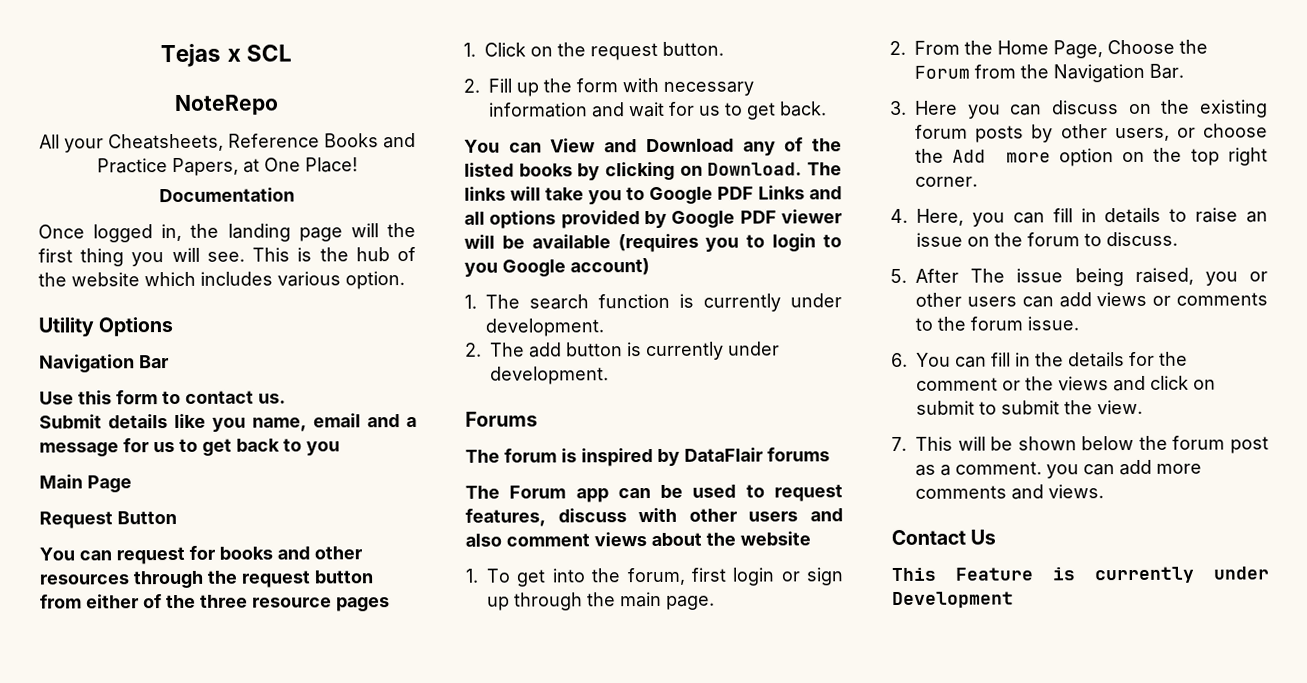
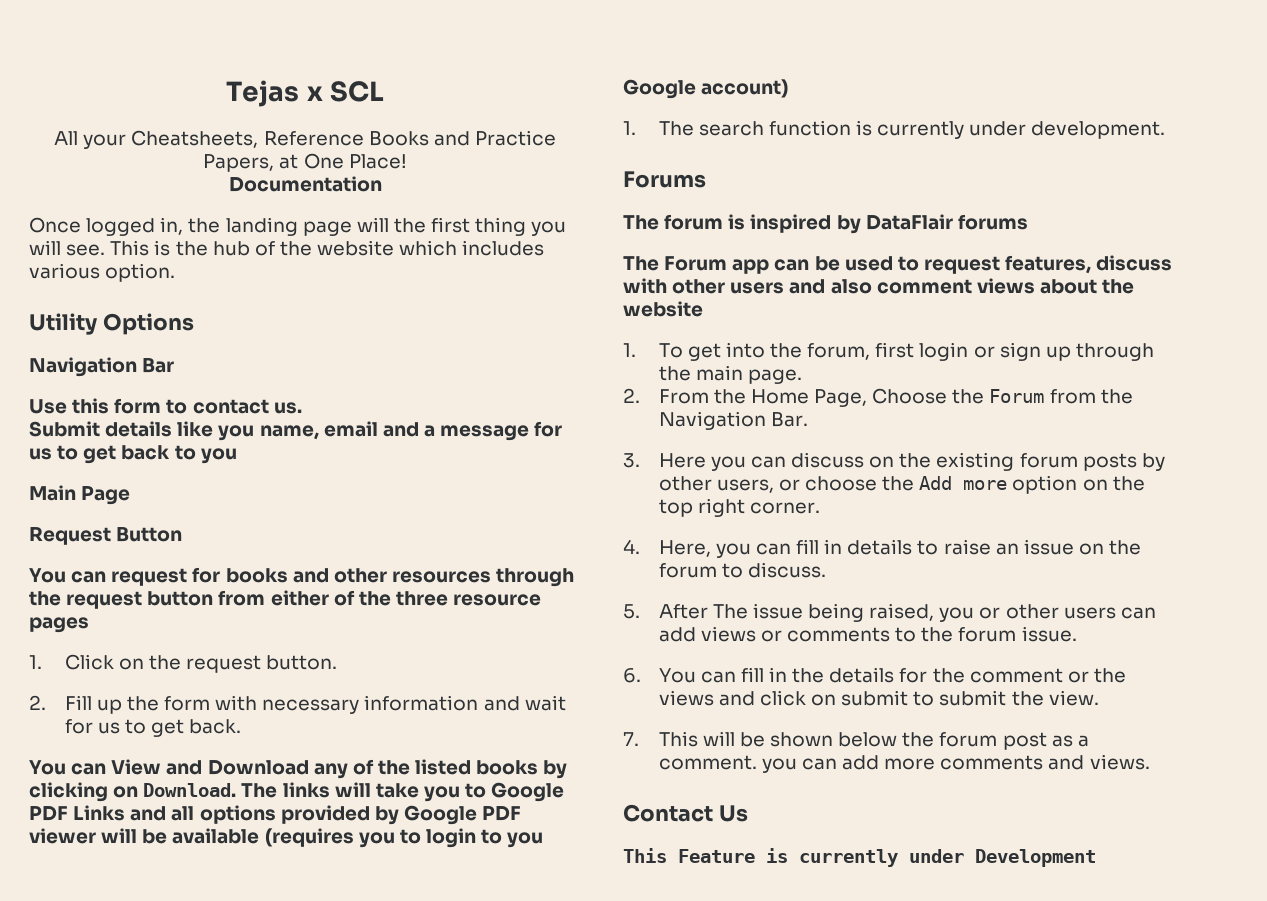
[174,94,279,117] // NoteRepo -> (384, 91) none
[465,341,780,361] [490,366,609,385] // 2. The add button is currently under development. -> (1166, 130) none

